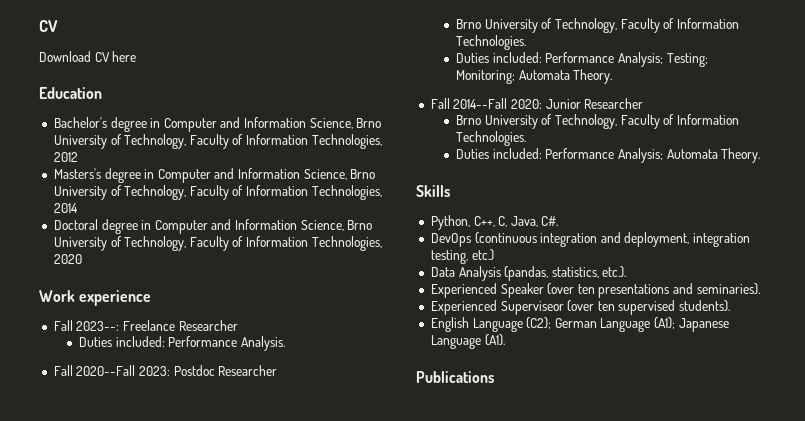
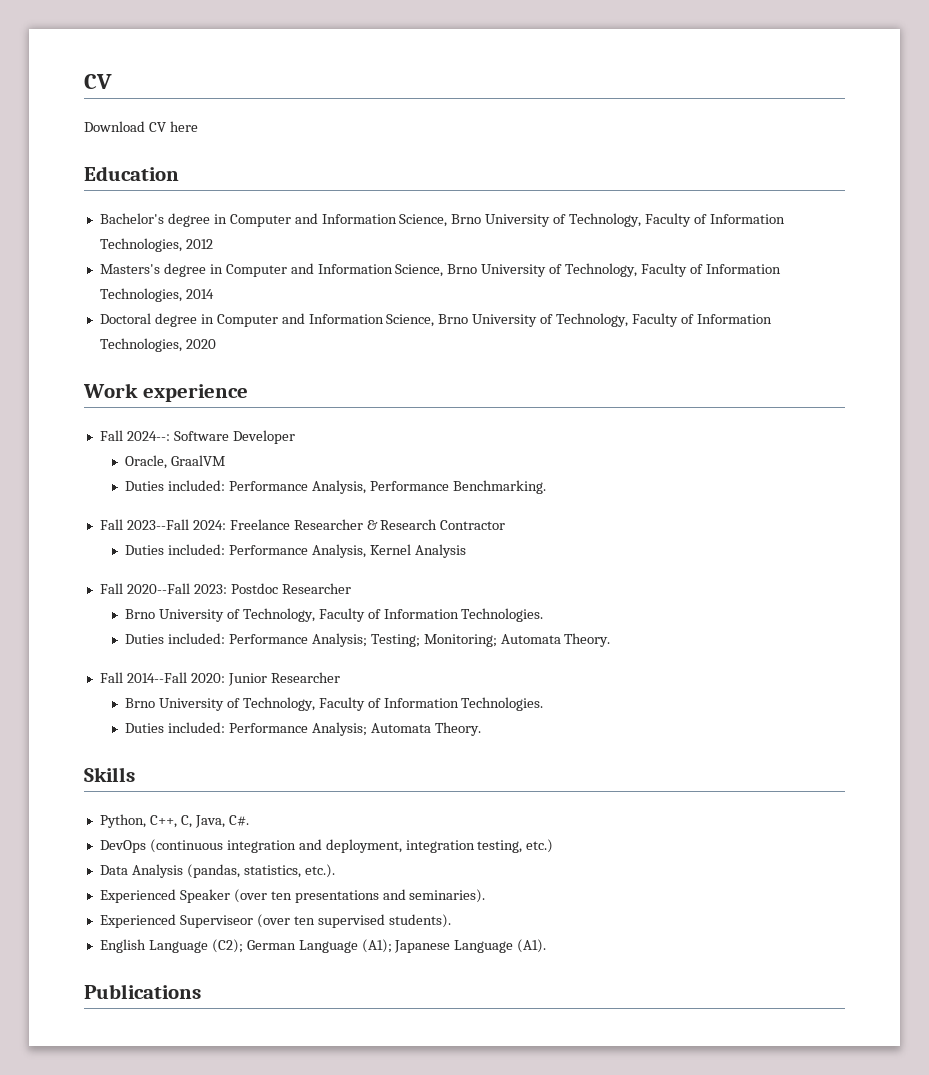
[76,320,238,331] [79,336,286,351] 2023--: Freelance Researcher // Duties included: Performance Analysis. -> [126,430,295,444] [125,455,225,469] [125,480,546,494] [99,519,506,530] [125,544,466,558] 2024--: Software Developer // Oracle, GraalVM // Duties included: Performance Analysis, Performance Benchmarking. // Fall 2023--Fall 2024: Freelance Researcher & Research Contractor // Duties included: Performance Analysis, Kernel Analysis

